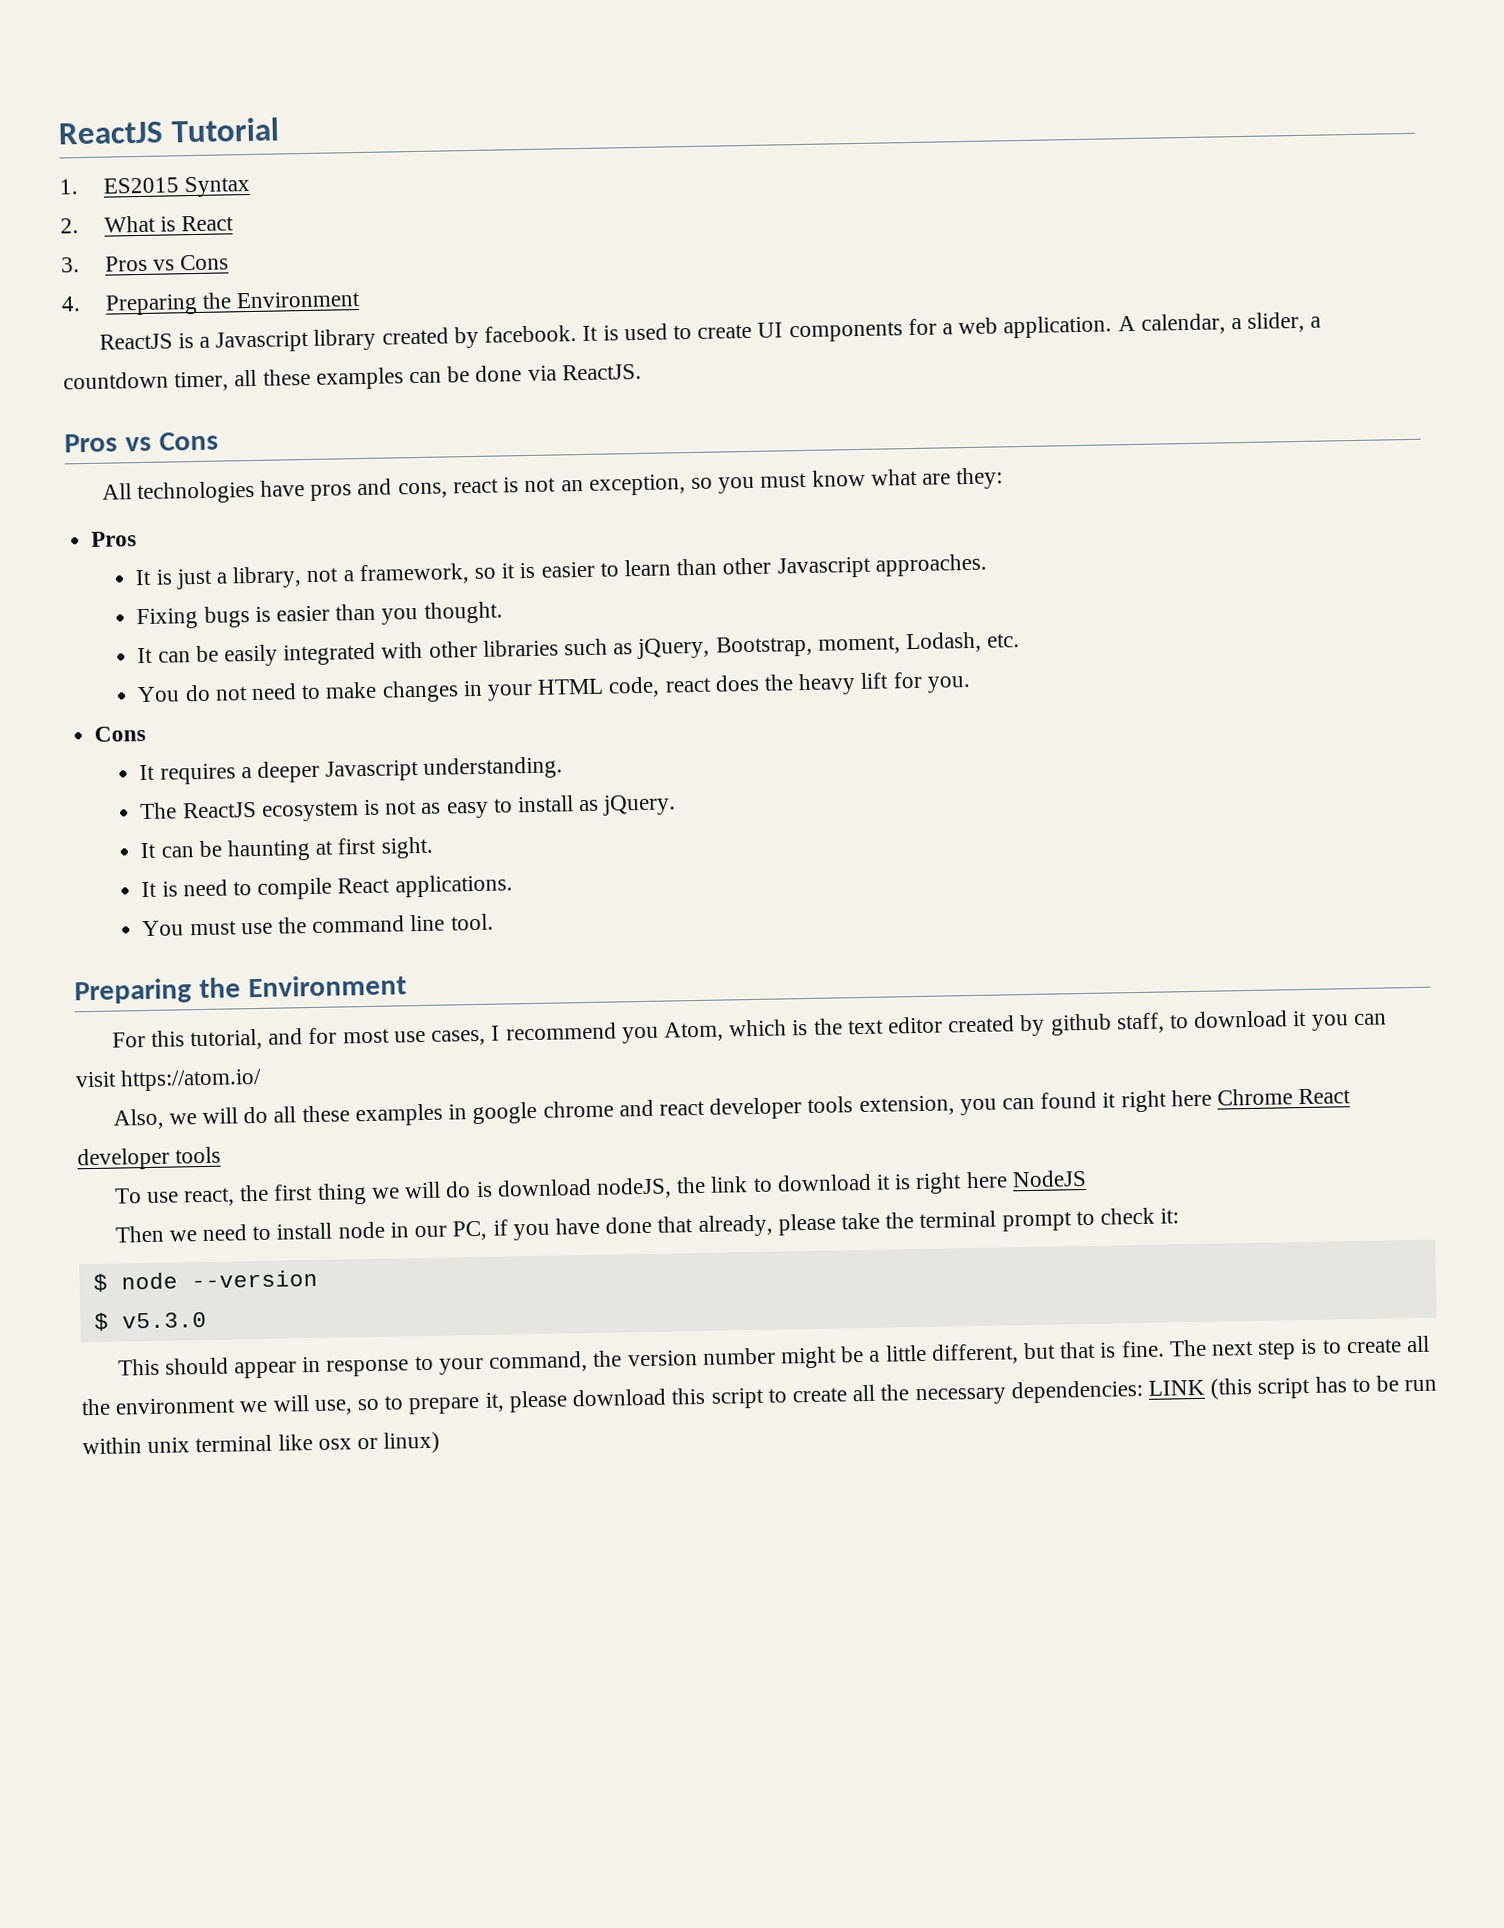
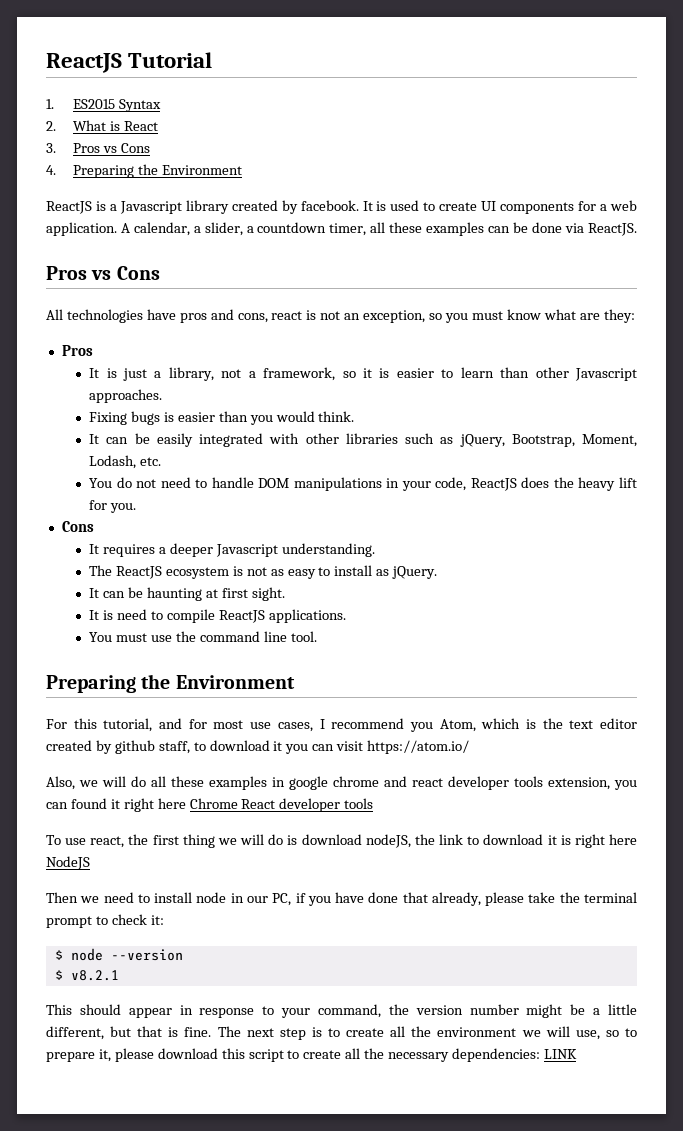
[423,601,503,624] thought. -> [275,411,355,422] would think.
[817,635,901,655] moment, -> [581,434,637,447] Moment,
[325,676,712,703] make changes in your HTML code, react -> [211,477,517,491] handle DOM manipulations in your code, ReactJS
[337,877,391,894] React -> [218,610,265,623] ReactJS
[121,1311,207,1329] v5.3.0 -> [70,970,119,981] v8.2.1
[1210,1375,1438,1400] [82,1431,441,1455] (this script has to be run within unix terminal like osx or linux) -> (577, 1054) none

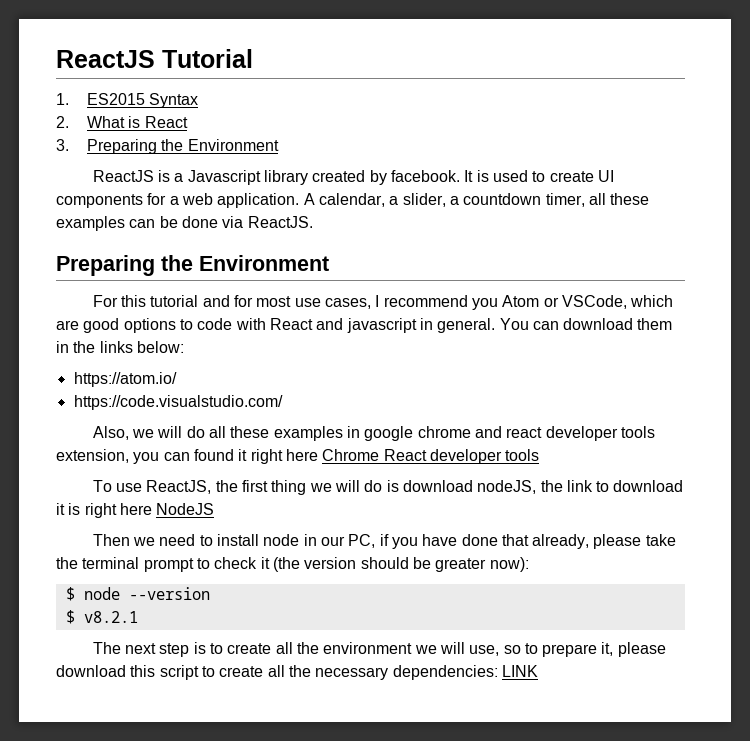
[73,143,150,153] [46,165,56,175] Pros vs Cons // 4. -> (69, 145) none
[46,266,160,280] [46,309,635,323] [61,345,93,356] [89,367,637,381] [89,389,163,403] [89,411,355,425] [89,433,637,447] [89,455,161,469] [89,477,637,491] [89,500,136,513] [61,521,94,532] [89,543,375,557] [89,565,438,579] [89,587,285,601] [89,609,346,623] [89,631,317,642] // Pros vs Cons // All technologies have pros and cons, react is not an exception, so you must know what are they: // Pros // It is just a library, not a framework, so it is easier to learn than other Javascript approaches. // Fixing bugs is easier than you would think. // It can be easily integrated with other libraries such as jQuery, Bootstrap, Moment, Lodash, etc. // You do not need to handle DOM manipulations in your code, ReactJS does the heavy lift for you. // Cons // It requires a deeper Javascript understanding. // The ReactJS ecosystem is not as easy to install as jQuery. // It can be haunting at first sight. // It is need to compile ReactJS applications. // You must use the command line tool. -> (313, 222) none
[103,718,153,732] tutorial, -> [150,295,199,307] tutorial
[439,718,637,732] [46,740,364,754] Atom, which is the text editor created by github staff, to download it you can visit -> [502,295,674,309] [56,318,673,333] [56,341,184,353] Atom or VSCode, which are good options to code with React and javascript in general. You can download them in the links below: //
(470, 747) none -> [73,395,283,410] // https://code.visualstudio.com/
[90,836,125,848] react, -> [146,480,212,494] ReactJS,
[150,915,164,925] it: -> [260,557,529,572] it (the version should be greater now):
[46,1004,638,1018] [46,1026,212,1040] This should appear in response to your command, the version number might be a little different, but that is fine. -> (138, 617) none

